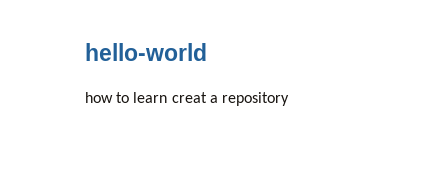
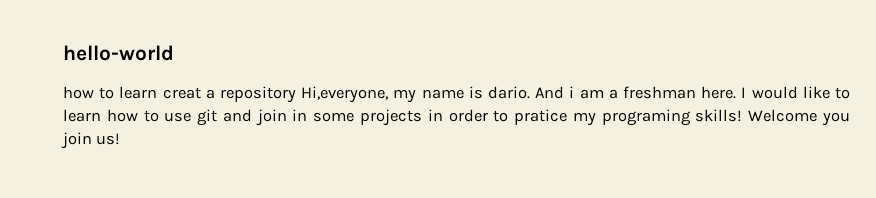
(289, 99) none -> [301,86,851,103] [63,109,851,126] [61,132,121,149] Hi,everyone, my name is dario. And i am a freshman here. I would like to learn how to use git and join in some projects in order to pratice my programing skills! Welcome you join us!

